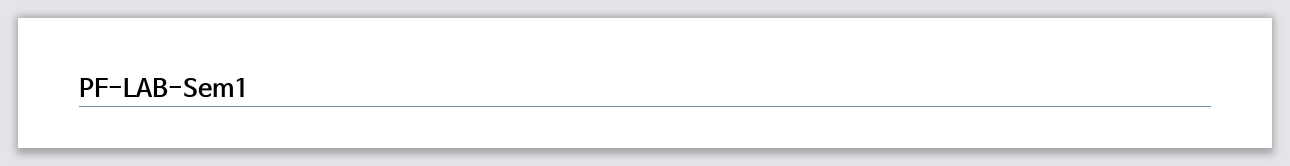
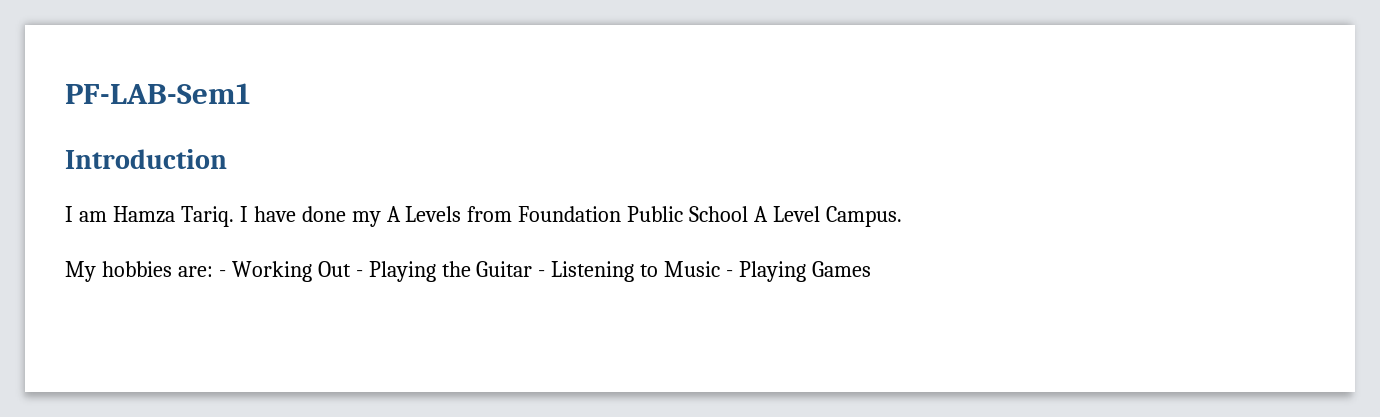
(249, 88) none -> [65,149,227,169] [65,206,903,227] [65,261,872,282] // Introduction // I am Hamza Tariq. I have done my A Levels from Foundation Public School A Level Campus. // My hobbies are: - Working Out - Playing the Guitar - Listening to Music - Playing Games

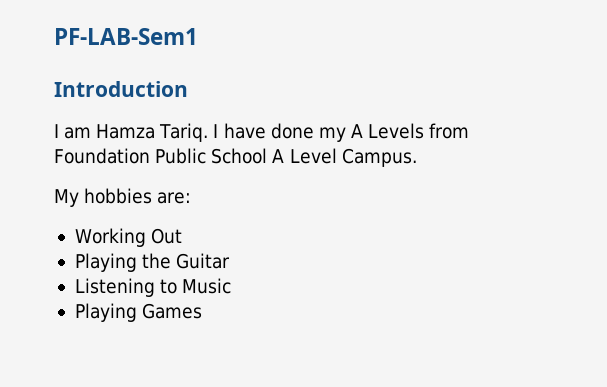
[218,270,226,277] - -> (192, 198) //
[355,270,363,277] - -> (183, 236) //
[538,270,546,277] - -> (231, 261) //
[726,270,734,277] - -> (232, 286) //

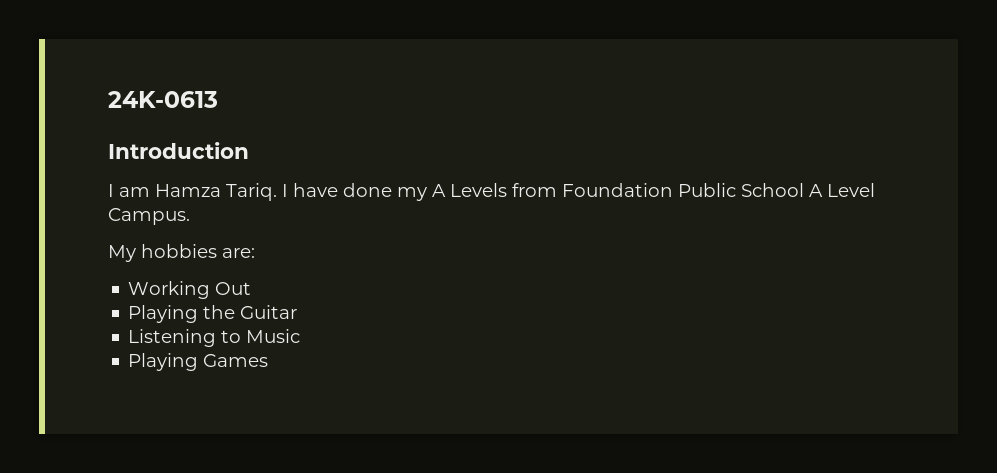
[54,28,198,45] PF-LAB-Sem1 -> [108,91,218,108] 24K-0613

